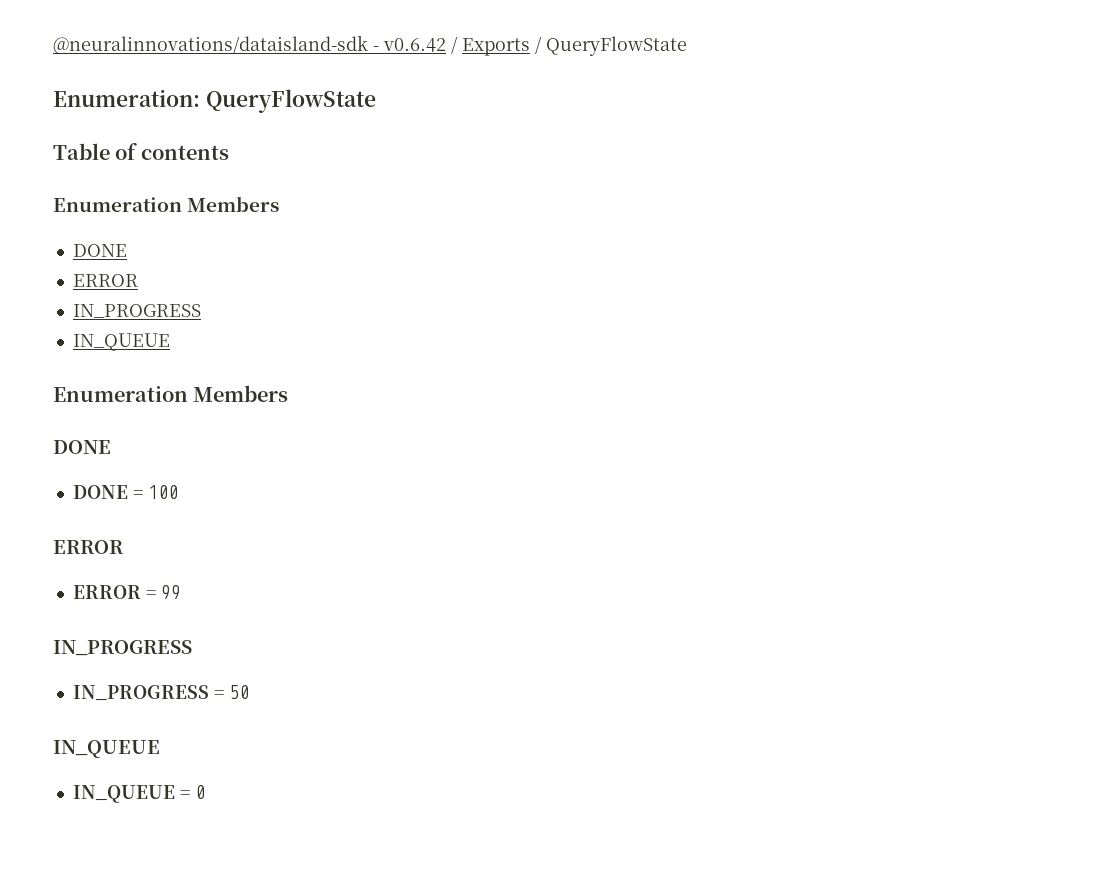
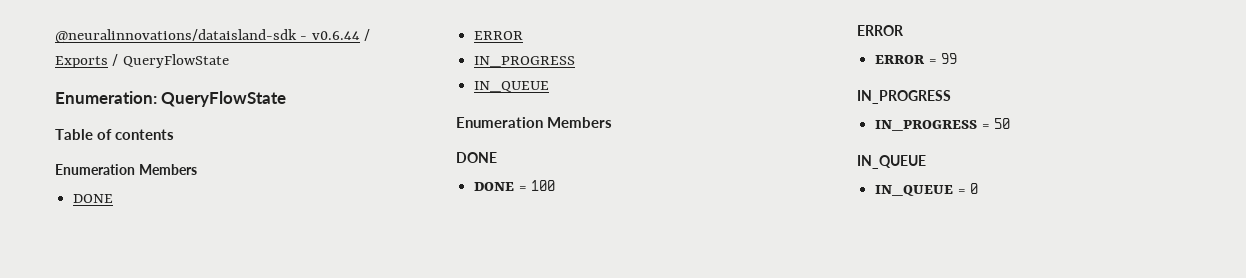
[383,38,446,52] v0.6.42 -> [311,31,360,40] v0.6.44

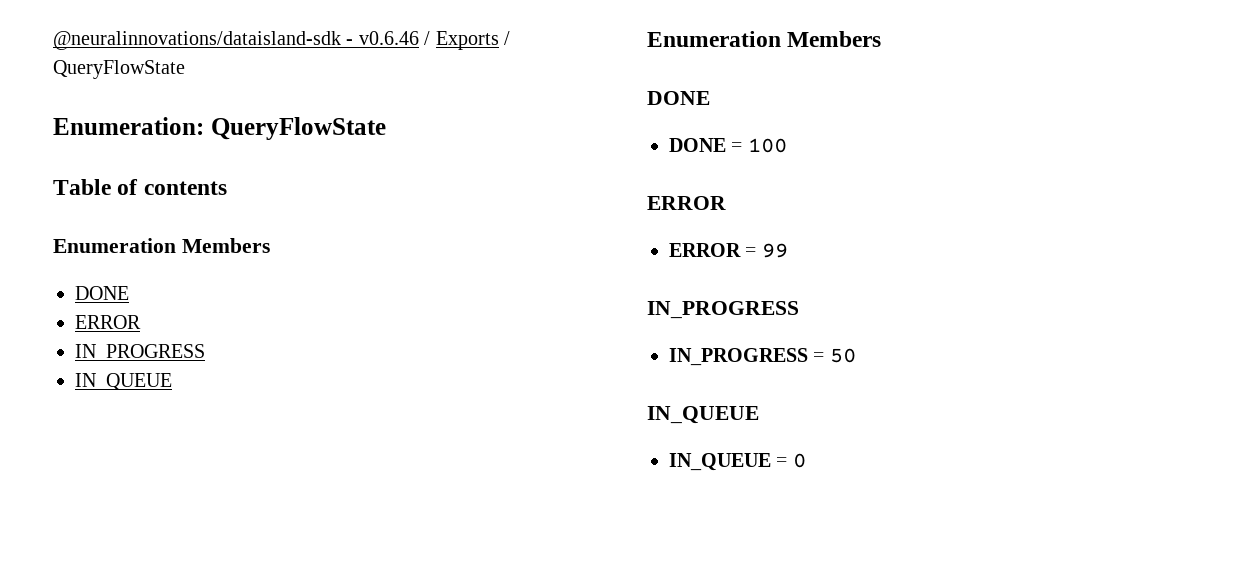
[311,31,360,40] v0.6.44 -> [358,31,419,45] v0.6.46

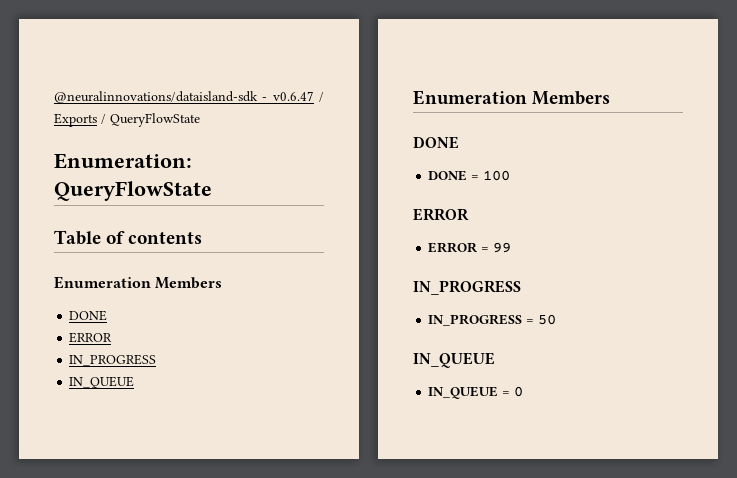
[358,31,419,45] v0.6.46 -> [272,91,314,101] v0.6.47

